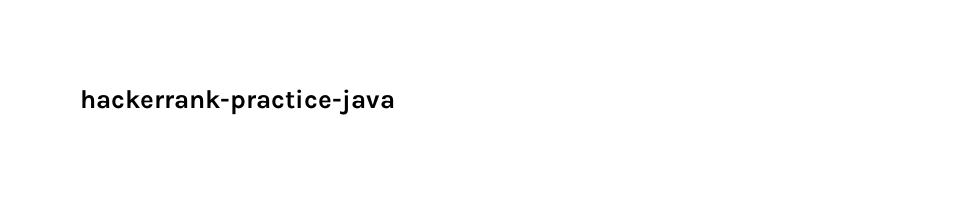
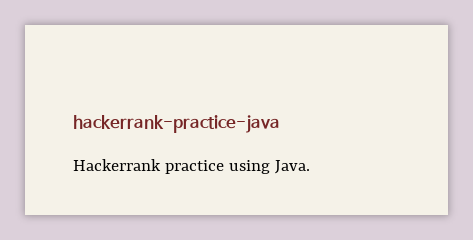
(395, 102) none -> [73,159,310,174] // Hackerrank practice using Java.

